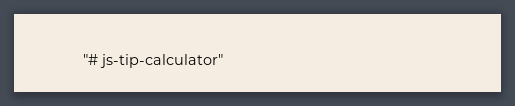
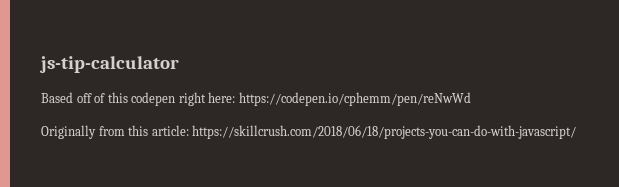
[83,54,223,68] "# js-tip-calculator" -> [40,56,179,73] [41,92,471,106] [41,125,577,139] js-tip-calculator // Based off of this codepen right here: https://codepen.io/cphemm/pen/reNwWd // Originally from this article: https://skillcrush.com/2018/06/18/projects-you-can-do-with-javascript/

